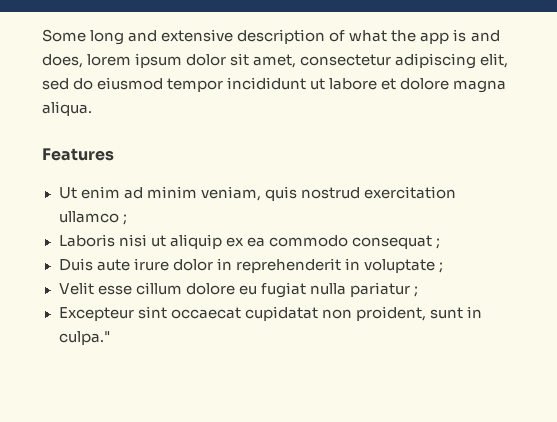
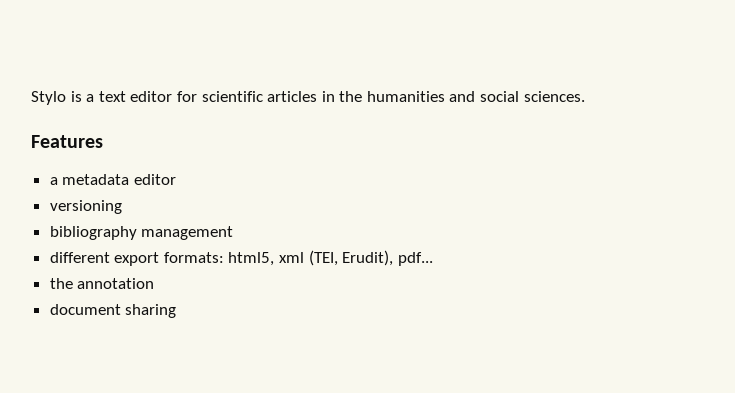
[42,29,500,45] [42,53,509,69] [42,77,507,93] [42,101,92,116] [42,148,114,161] [58,186,456,201] [58,211,127,225] [58,234,440,249] [58,258,443,273] [58,282,418,298] [58,306,482,321] [58,331,110,345] Some long and extensive description of what the app is and does, lorem ipsum dolor sit amet, consectetur adipiscing elit, sed do eiusmod tempor incididunt ut labore et dolore magna aliqua. // Features // Ut enim ad minim veniam, quis nostrud exercitation ullamco ; // Laboris nisi ut aliquip ex ea commodo consequat ; // Duis aute irure dolor in reprehenderit in voluptate ; // Velit esse cillum dolore eu fugiat nulla pariatur ; // Excepteur sint occaecat cupidatat non proident, sunt in culpa." -> [31,91,585,105] [31,135,103,148] [49,174,176,185] [49,200,122,214] [49,226,234,240] [49,250,433,266] [49,278,155,289] [49,304,177,318] Stylo is a text editor for scientific articles in the humanities and social sciences. // Features // a metadata editor // versioning // bibliography management // different export formats: html5, xml (TEI, Erudit), pdf... // the annotation // document sharing

